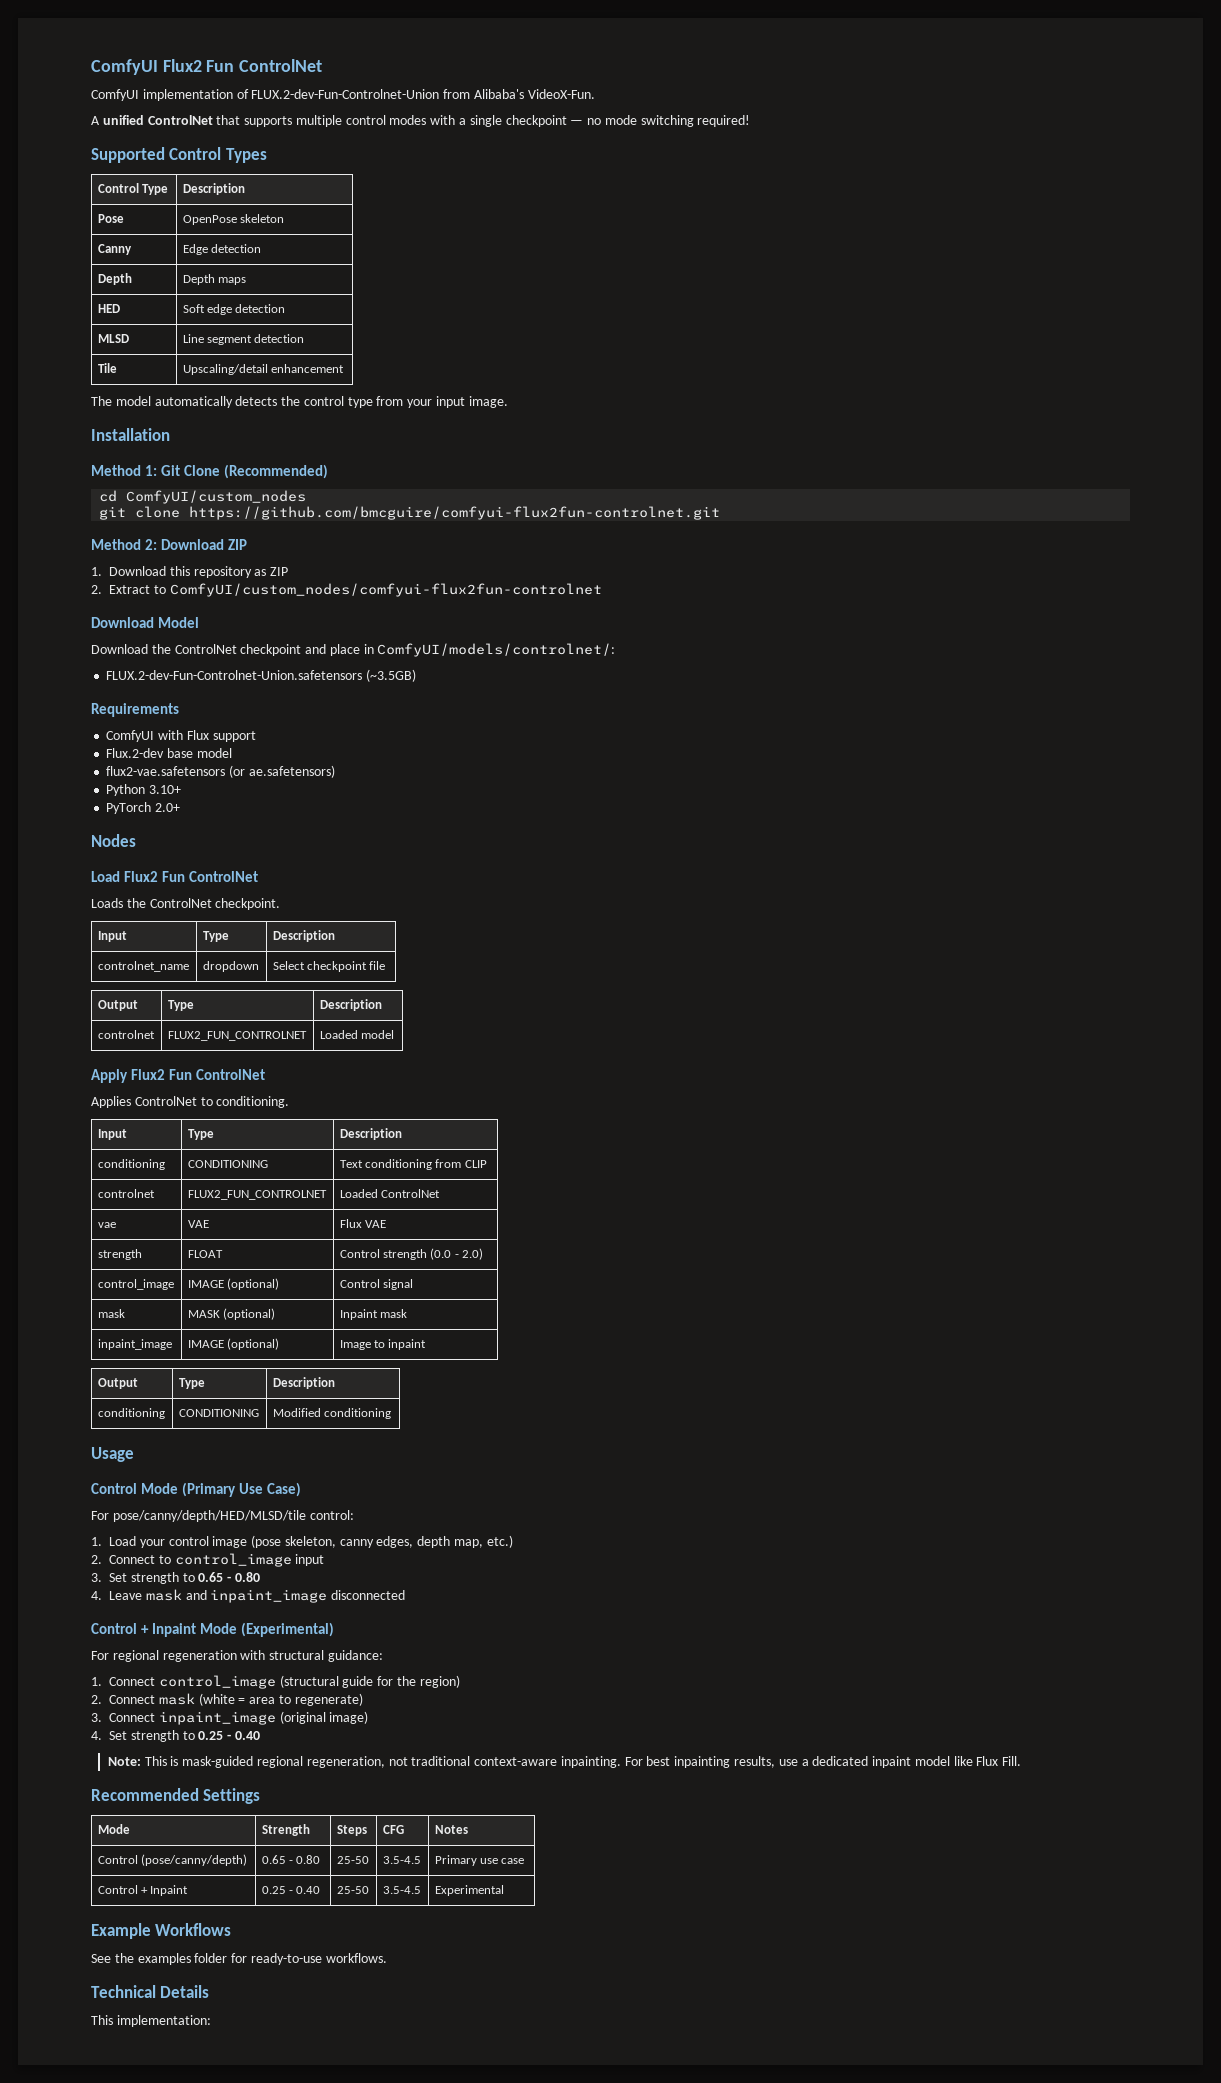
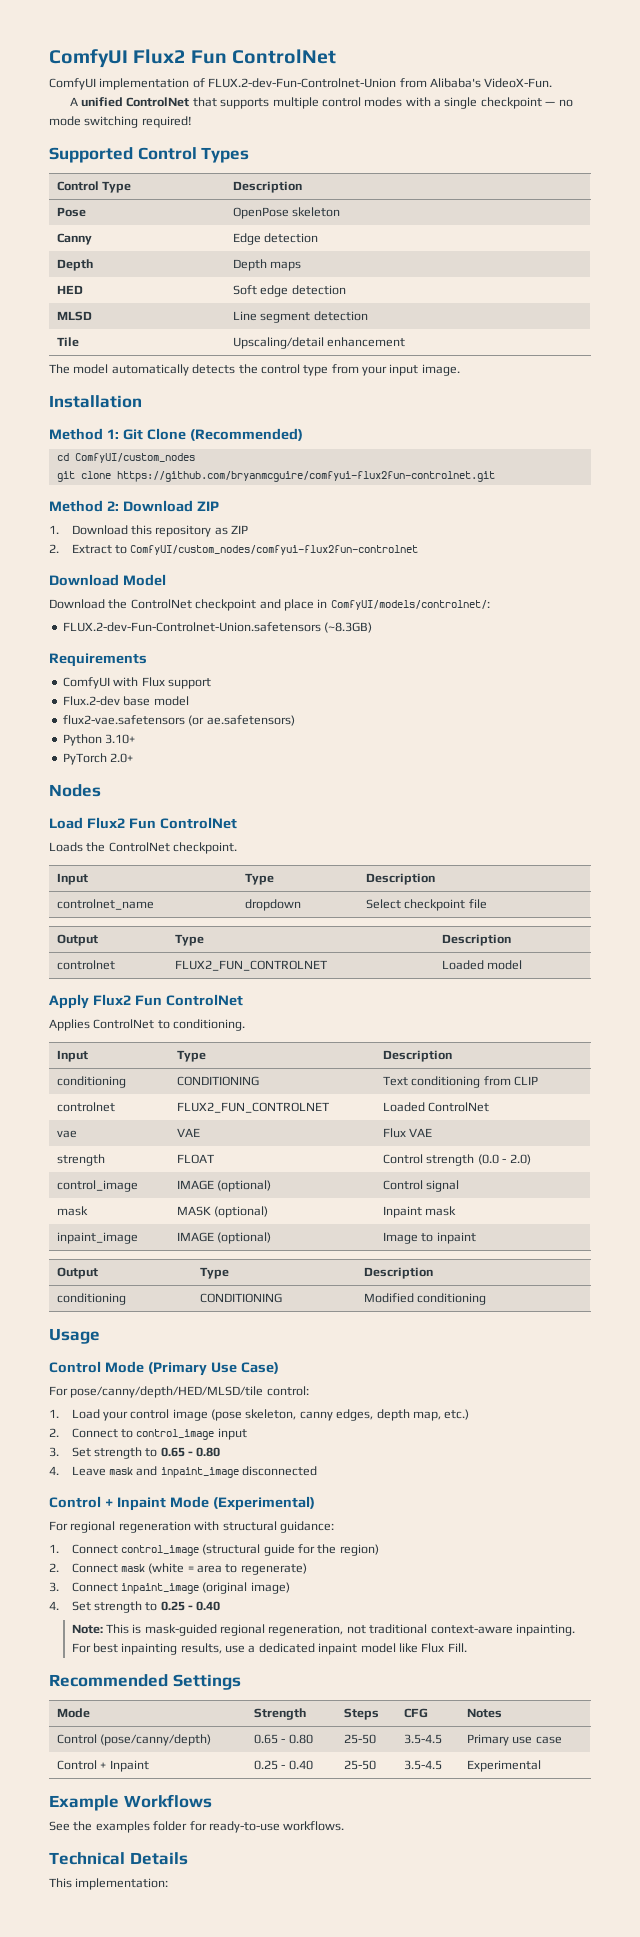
[189,506,721,520] https://github.com/bmcguire/comfyui-flux2fun-controlnet.git -> [116,471,495,482] https://github.com/bryanmcguire/comfyui-flux2fun-controlnet.git
[366,669,417,682] (~3.5GB) -> [324,622,373,633] (~8.3GB)

